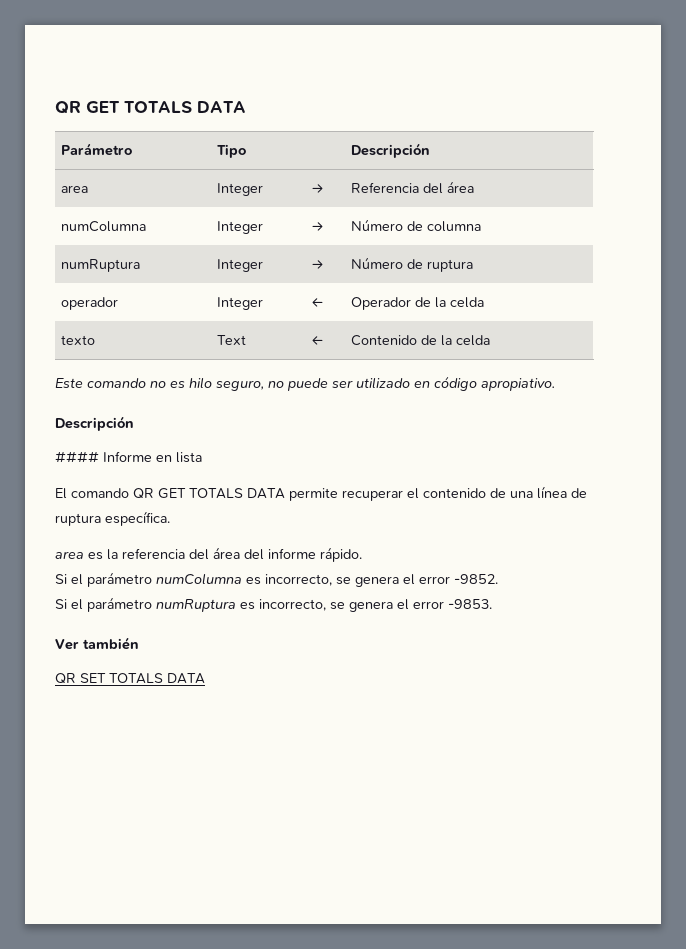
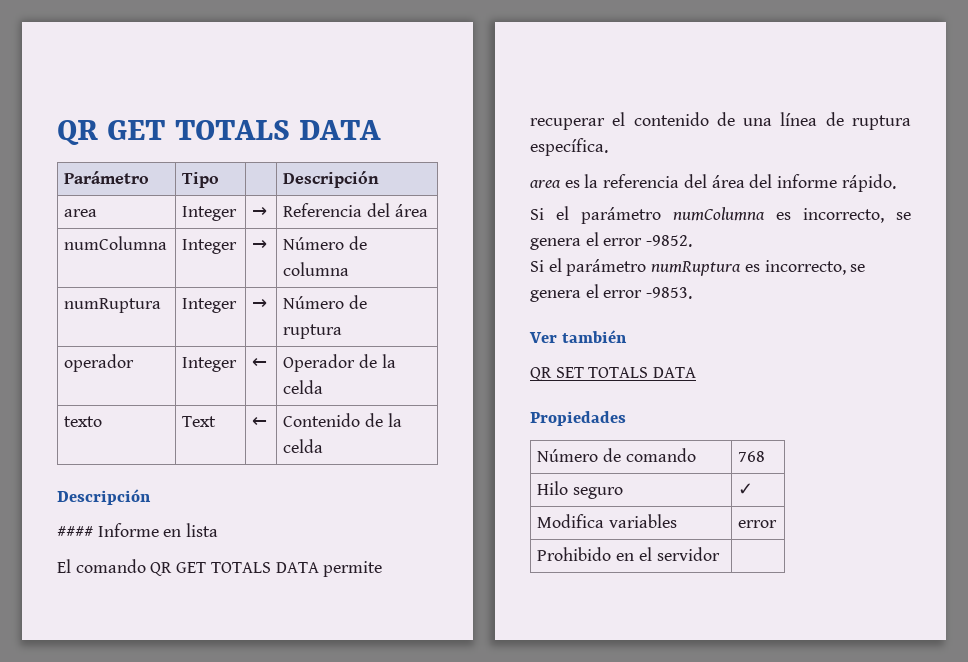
[55,376,555,391] // Este comando no es hilo seguro, no puede ser utilizado en código apropiativo. -> (324, 446) none
(205, 678) none -> [530,411,626,426] [537,448,696,462] [738,451,766,462] [537,481,624,499] [738,483,754,495] [537,514,678,528] [738,520,778,528] [537,547,720,561] // Propiedades // Número de comando | 768 // Hilo seguro | ✓ // Modifica variables | error // Prohibido en el servidor |

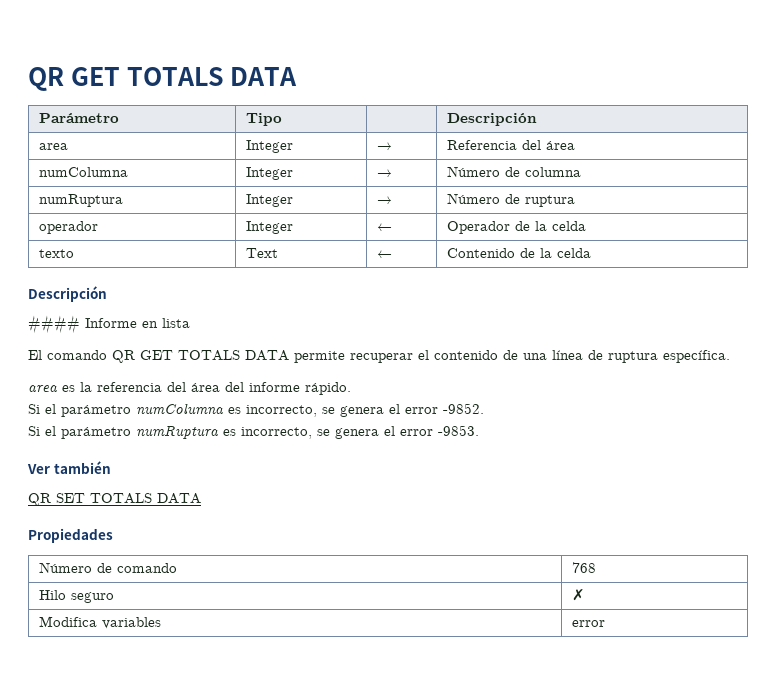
[738,483,754,495] ✓ -> [572,589,586,601] ✗
[537,547,720,561] // Prohibido en el servidor | -> (606, 623) none

